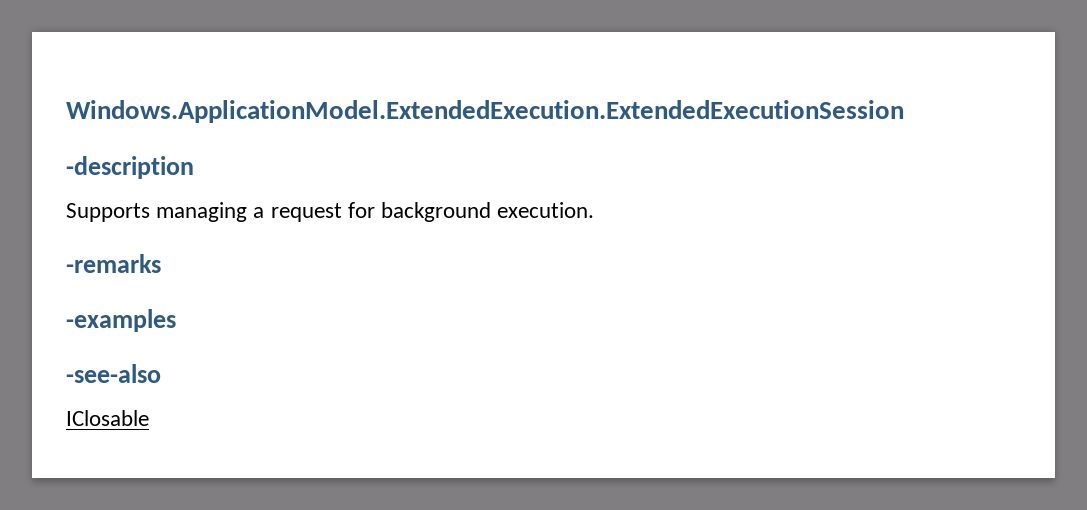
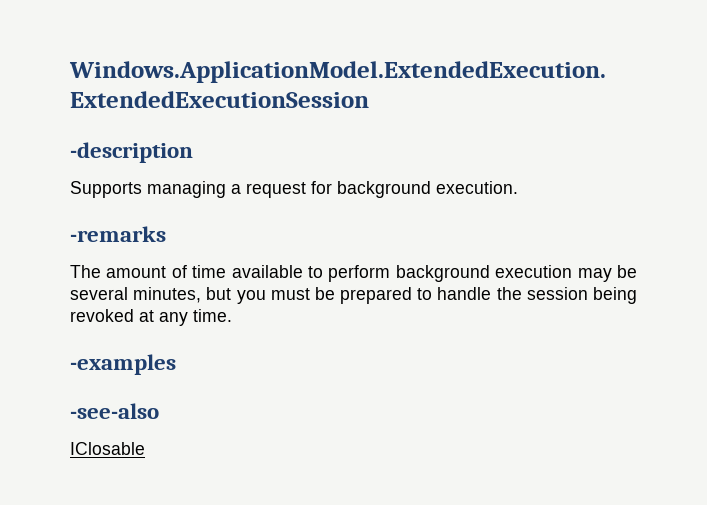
(161, 263) none -> [70,265,637,282] [70,287,637,304] [70,309,232,326] // The amount of time available to perform background execution may be several minutes, but you must be prepared to handle the session being revoked at any time.

